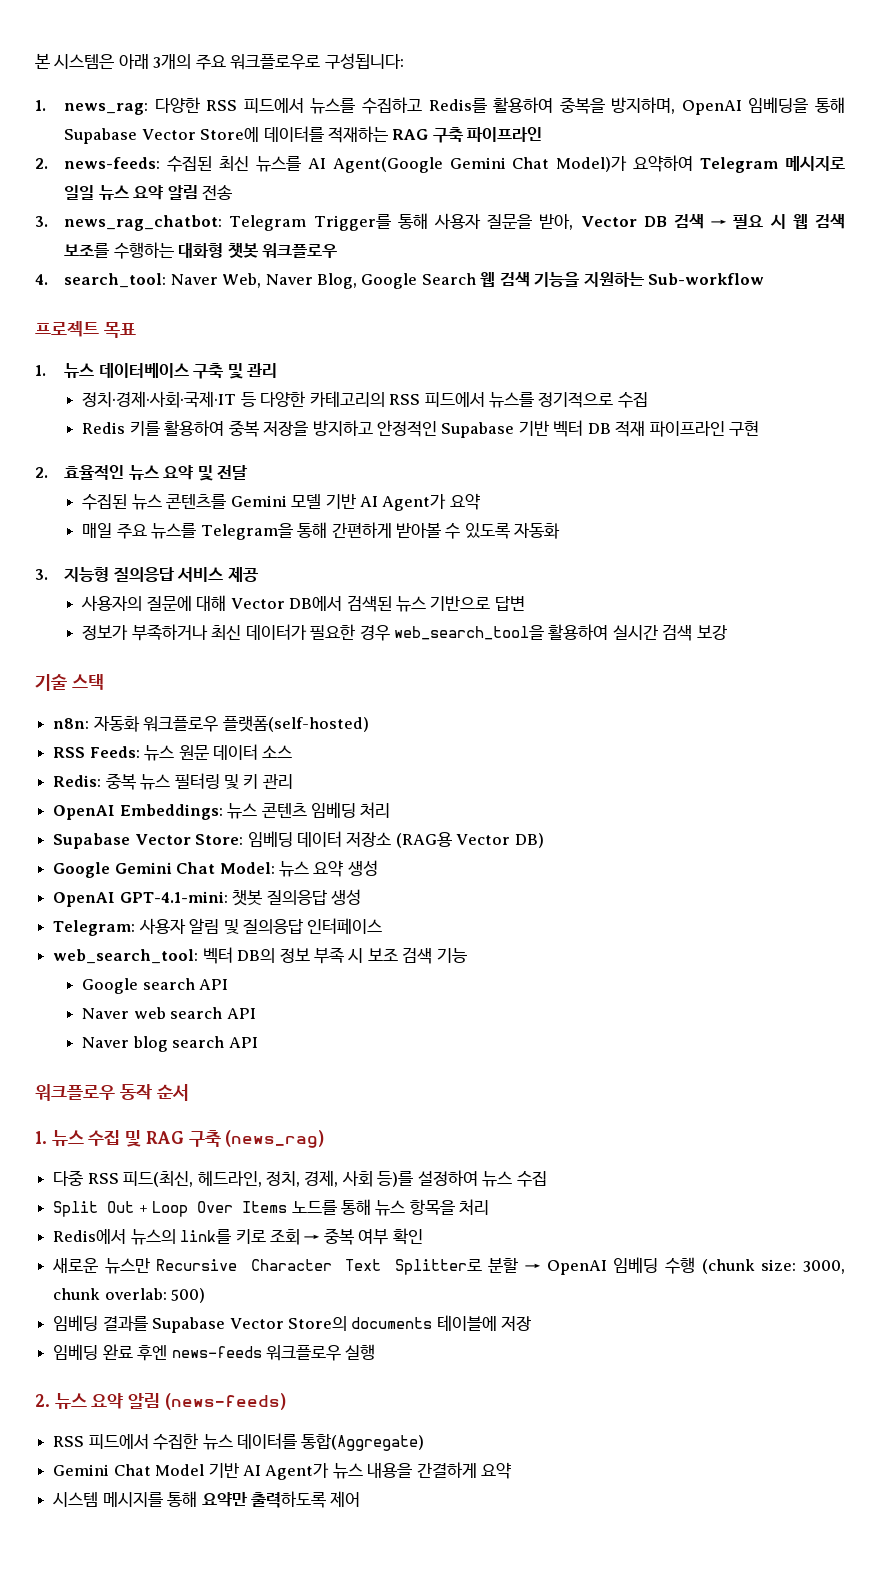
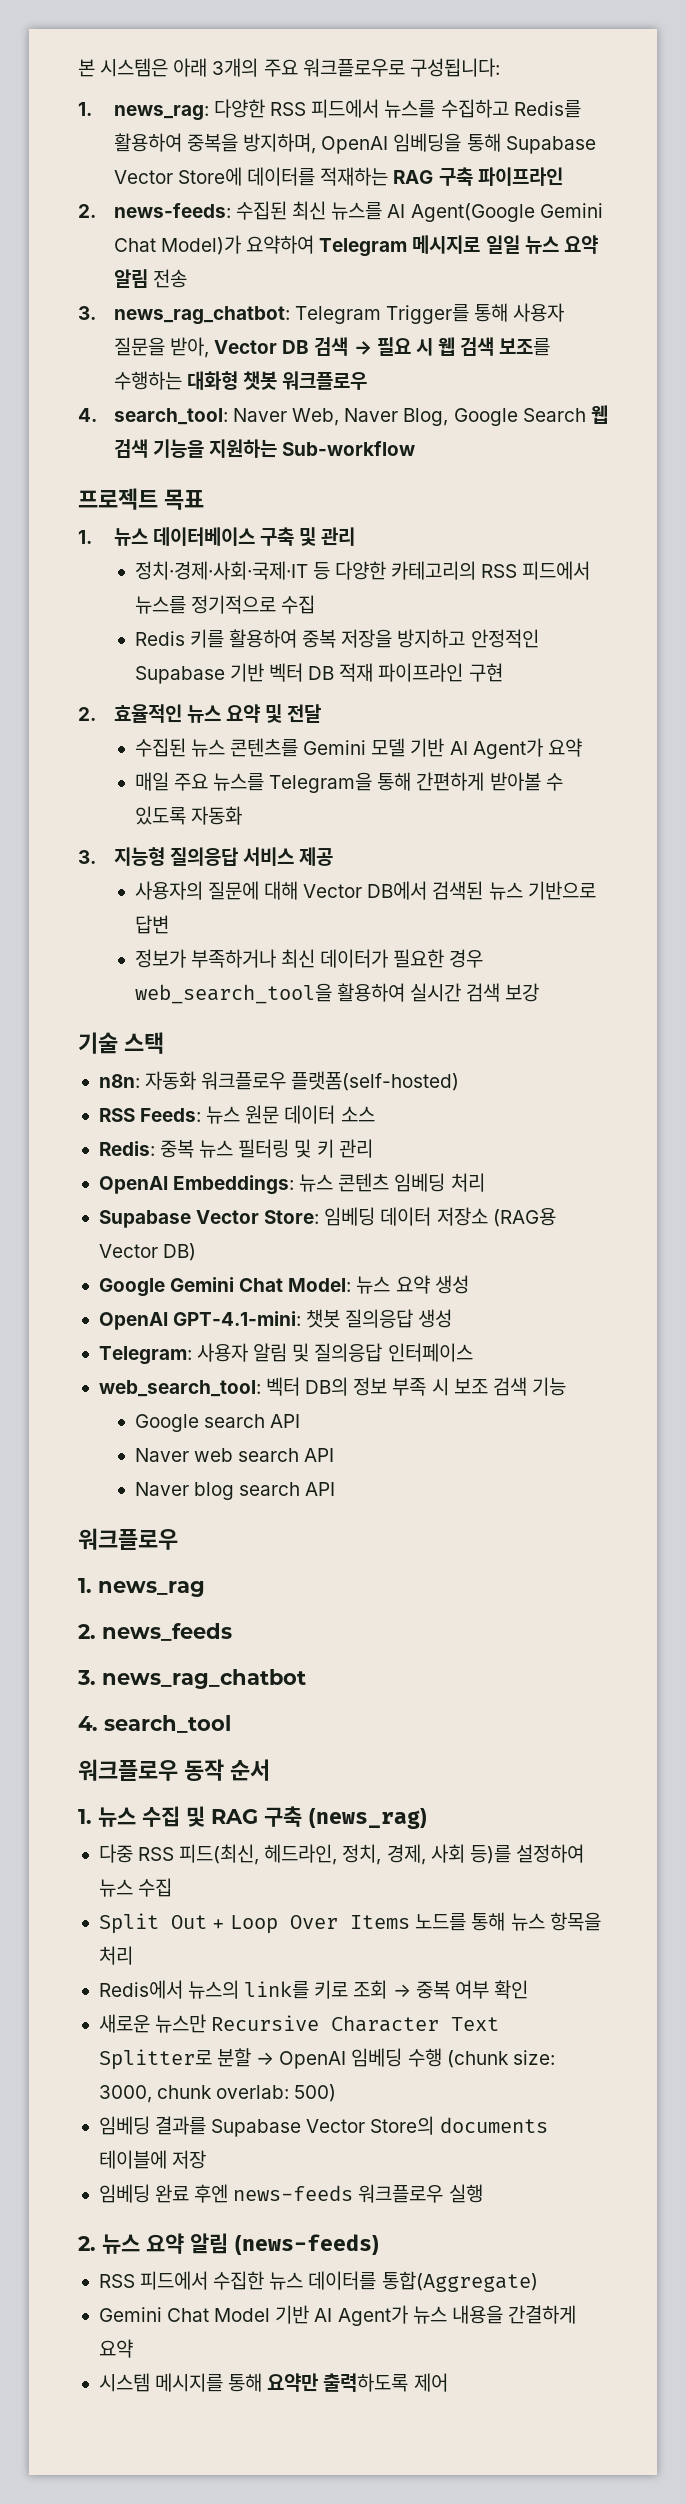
(115, 1092) none -> [78,1578,205,1597] [78,1623,232,1641] [77,1669,306,1689] [78,1715,231,1733] [78,1759,178,1781] // 1. news_rag // 2. news_feeds // 3. news_rag_chatbot // 4. search_tool // 워크플로우

